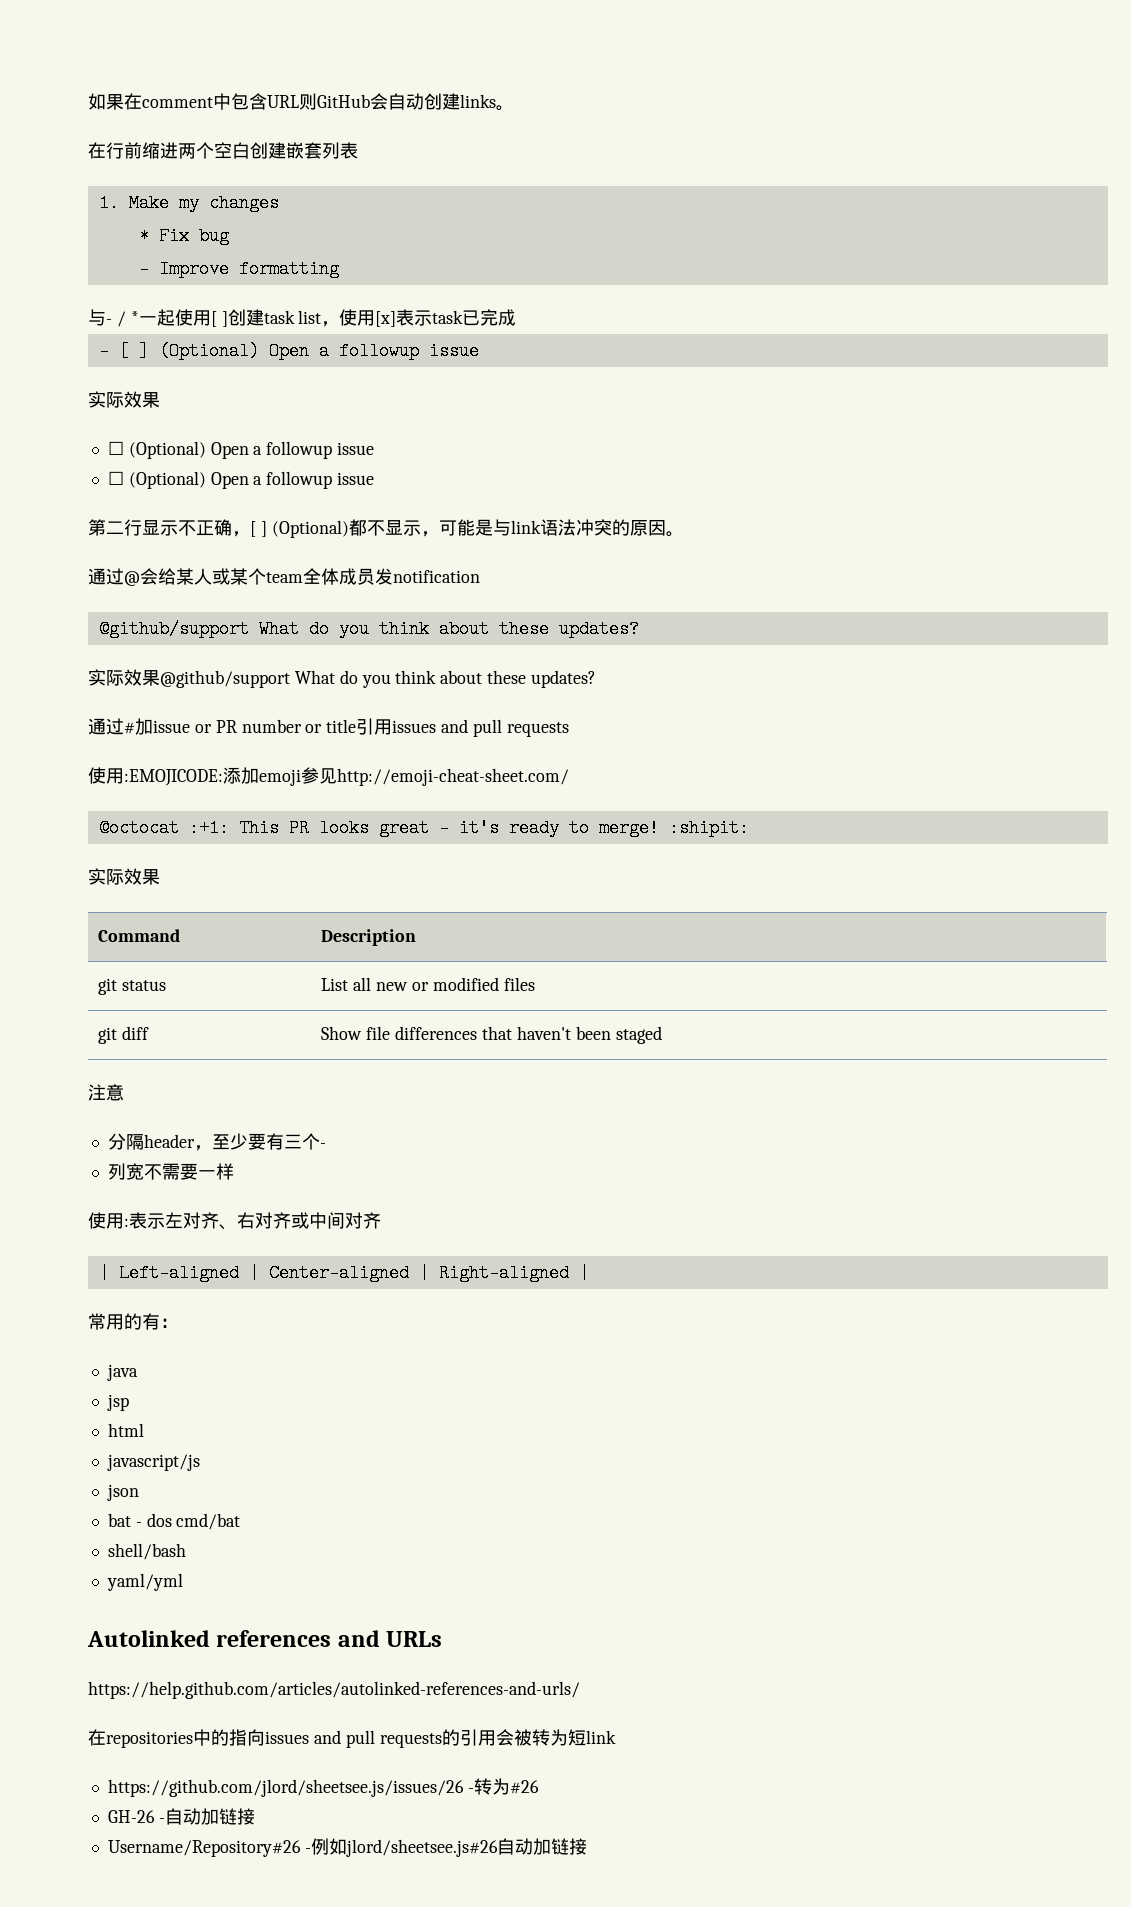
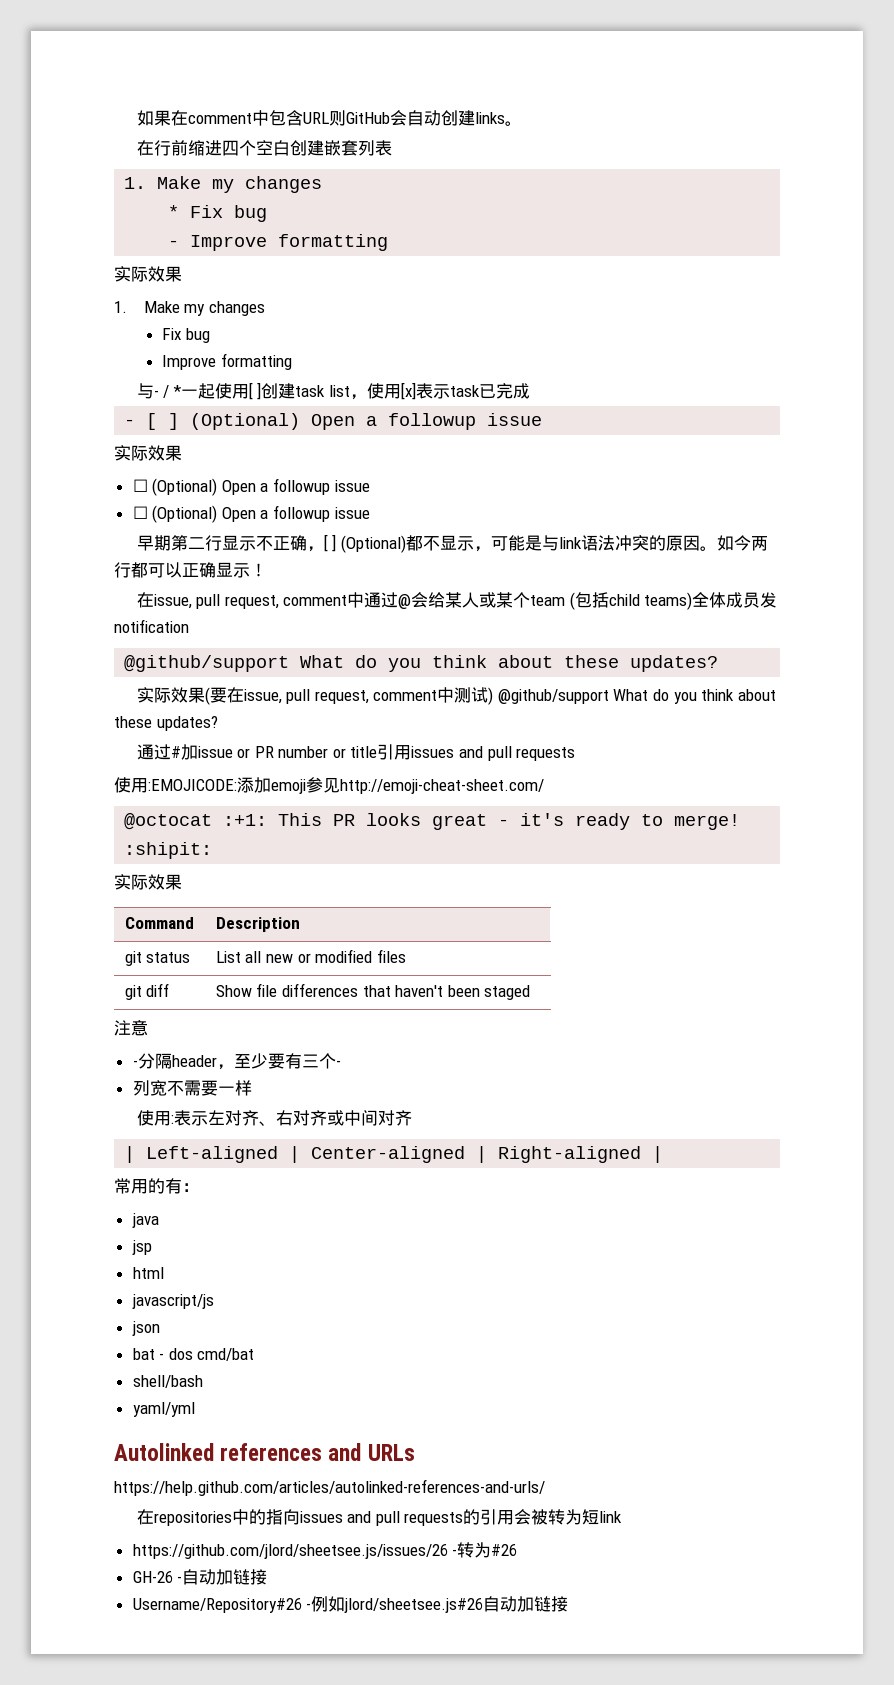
[178,143,196,159] 两 -> [221,140,239,156] 四
(339, 269) none -> [114,266,182,282] [114,301,265,316] [162,328,211,343] [162,353,293,370] // 实际效果 // 1. Make my changes // Fix bug // Improve formatting
(375, 478) none -> [136,535,171,551] 早期
(684, 534) // -> [716,535,768,551] [114,562,267,578] [136,592,365,609] 如今两行都可以正确显示！ // 在issue, pull request, comment中
(303, 577) none -> [569,592,693,610] (包括child teams)
(160, 678) none -> [204,687,494,705] (要在issue, pull request, comment中测试)
(124, 1092) none -> [132,1060,138,1067] -

